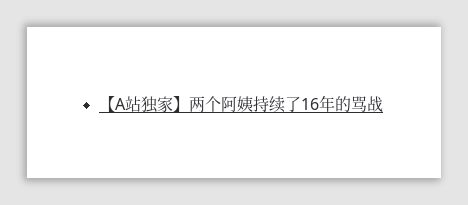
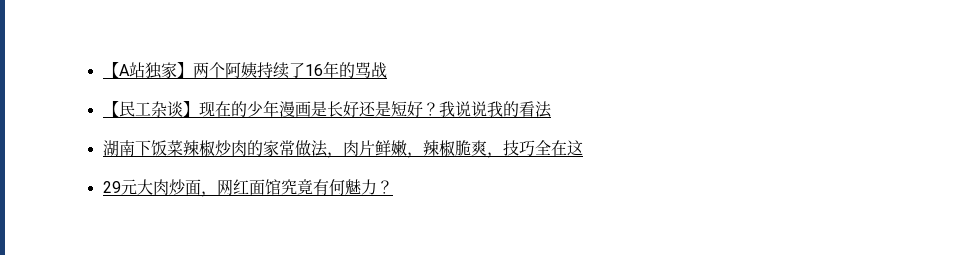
(383, 104) none -> [102,100,552,118] [102,140,583,158] [102,179,393,197] // 【民工杂谈】现在的少年漫画是长好还是短好？我说说我的看法 // 湖南下饭菜辣椒炒肉的家常做法，肉片鲜嫩，辣椒脆爽，技巧全在这 // 29元大肉炒面，网红面馆究竟有何魅力？

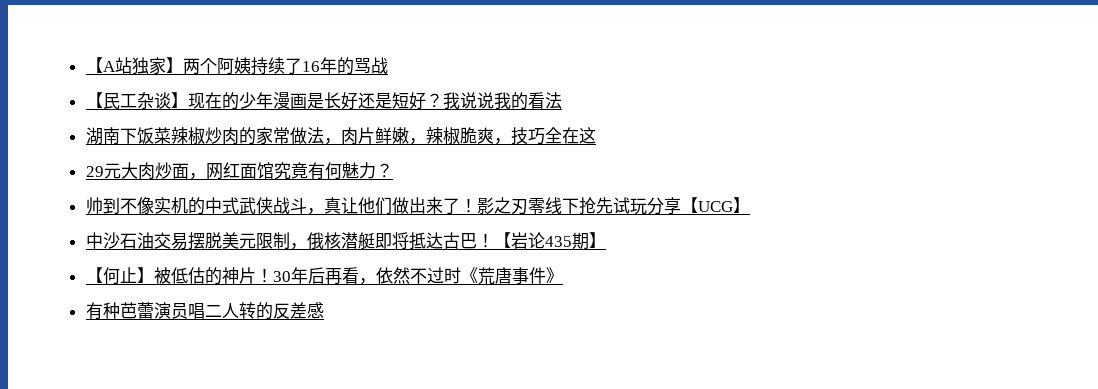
(393, 187) none -> [85,197,750,215] [85,232,606,250] [85,267,563,285] [85,302,324,320] // 帅到不像实机的中式武侠战斗，真让他们做出来了！影之刃零线下抢先试玩分享【UCG】 // 中沙石油交易摆脱美元限制，俄核潜艇即将抵达古巴！【岩论435期】 // 【何止】被低估的神片！30年后再看，依然不过时《荒唐事件》 // 有种芭蕾演员唱二人转的反差感

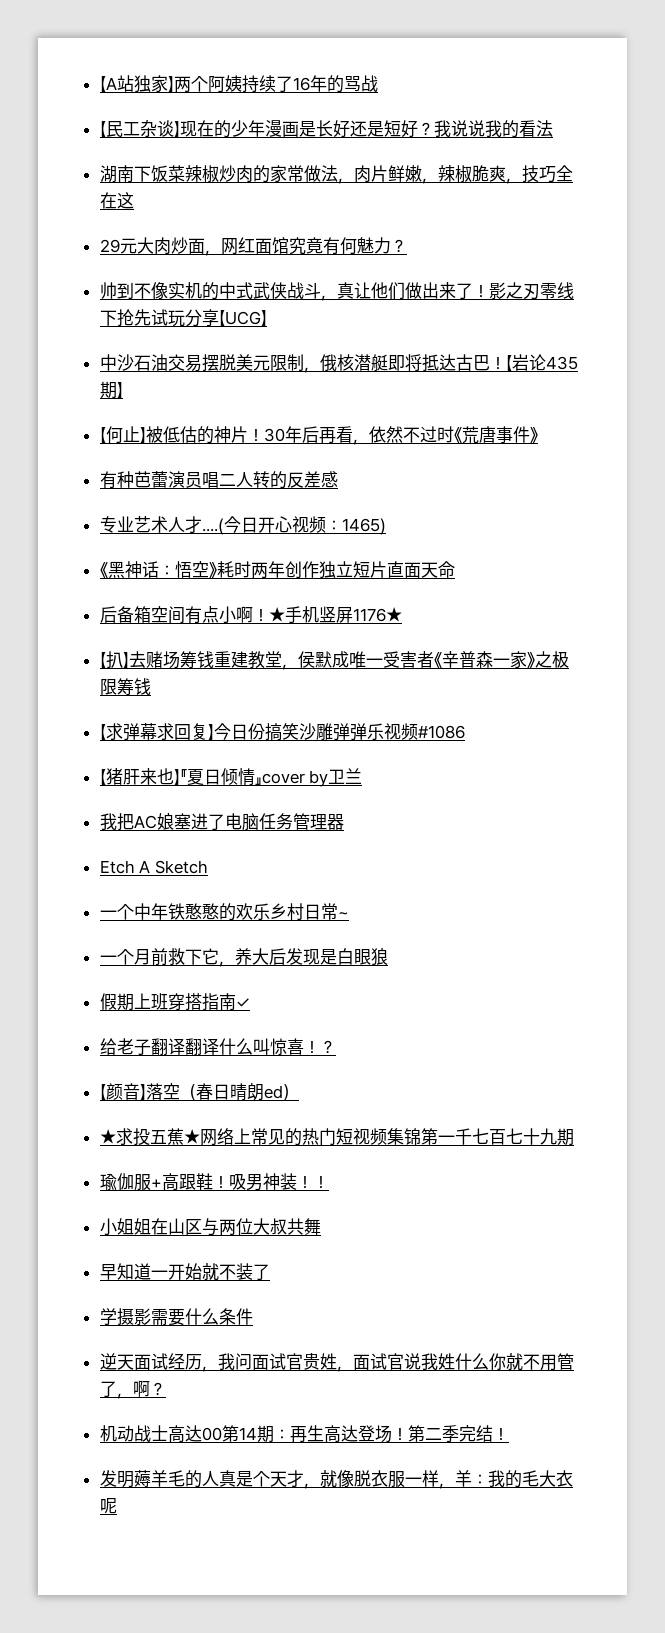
(324, 310) none -> [99,516,386,535] [99,561,455,579] [99,606,402,624] [99,651,569,670] [99,678,151,696] [99,723,465,741] [99,768,363,787] [99,813,344,831] [99,860,208,874] [99,903,349,921] [99,948,388,967] [99,993,250,1011] [99,1038,336,1056] [99,1083,299,1101] [99,1128,574,1146] [99,1173,329,1191] [99,1218,321,1236] [99,1263,270,1280] [99,1308,253,1326] [99,1353,574,1372] [99,1380,166,1399] [99,1425,509,1443] [99,1470,573,1489] [99,1498,117,1514] // 专业艺术人才....(今日开心视频：1465) // 《黑神话：悟空》耗时两年创作独立短片直面天命 // 后备箱空间有点小啊！★手机竖屏1176★ // 【扒】去赌场筹钱重建教堂，侯默成唯一受害者《辛普森一家》之极限筹钱 // 【求弹幕求回复】今日份搞笑沙雕弹弹乐视频#1086 // 【猪肝来也】『夏日倾情』cover by卫兰 // 我把AC娘塞进了电脑任务管理器 // Etch A Sketch // 一个中年铁憨憨的欢乐乡村日常~ // 一个月前救下它，养大后发现是白眼狼 // 假期上班穿搭指南✓ // 给老子翻译翻译什么叫惊喜！？ // 【颜音】落空（春日晴朗ed） // ★求投五蕉★网络上常见的热门短视频集锦第一千七百七十九期 // 瑜伽服+高跟鞋！吸男神装！！ // 小姐姐在山区与两位大叔共舞 // 早知道一开始就不装了 // 学摄影需要什么条件 // 逆天面试经历，我问面试官贵姓，面试官说我姓什么你就不用管了，啊？ // 机动战士高达00第14期：再生高达登场！第二季完结！ // 发明薅羊毛的人真是个天才，就像脱衣服一样，羊：我的毛大衣呢

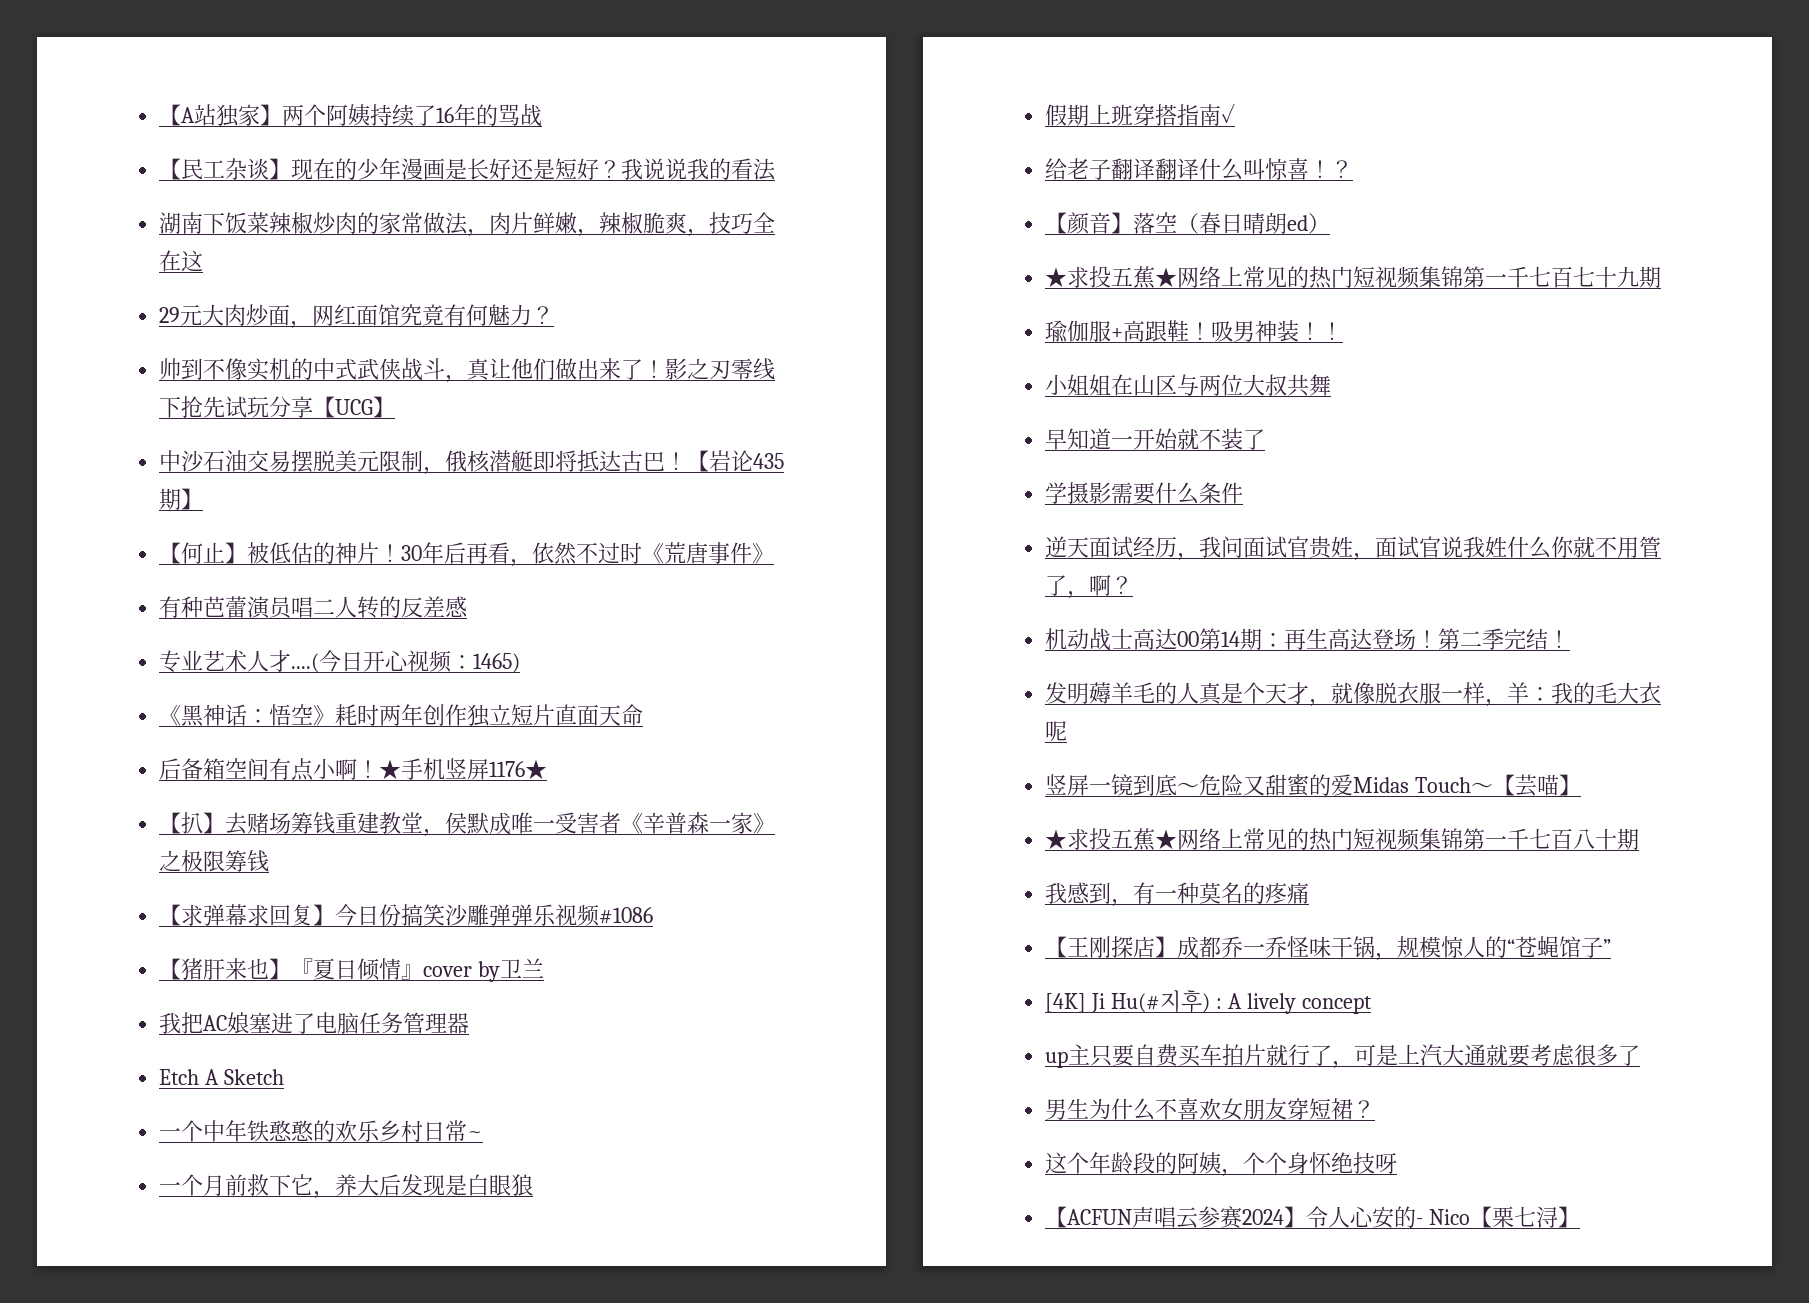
(117, 1506) none -> [1045,774,1582,797] [1045,828,1640,851] [1045,882,1310,907] [1045,936,1612,961] [1045,990,1372,1014] [1045,1044,1641,1069] [1045,1098,1376,1121] [1045,1152,1398,1177] [1045,1206,1581,1229] // 竖屏一镜到底～危险又甜蜜的爱Midas Touch～【芸喵】 // ★求投五蕉★网络上常见的热门短视频集锦第一千七百八十期 // 我感到，有一种莫名的疼痛 // 【王刚探店】成都乔一乔怪味干锅，规模惊人的“苍蝇馆子” // [4K] Ji Hu(#지후) : A lively concept // up主只要自费买车拍片就行了，可是上汽大通就要考虑很多了 // 男生为什么不喜欢女朋友穿短裙？ // 这个年龄段的阿姨，个个身怀绝技呀 // 【ACFUN声唱云参赛2024】令人心安的- Nico【栗七浔】

